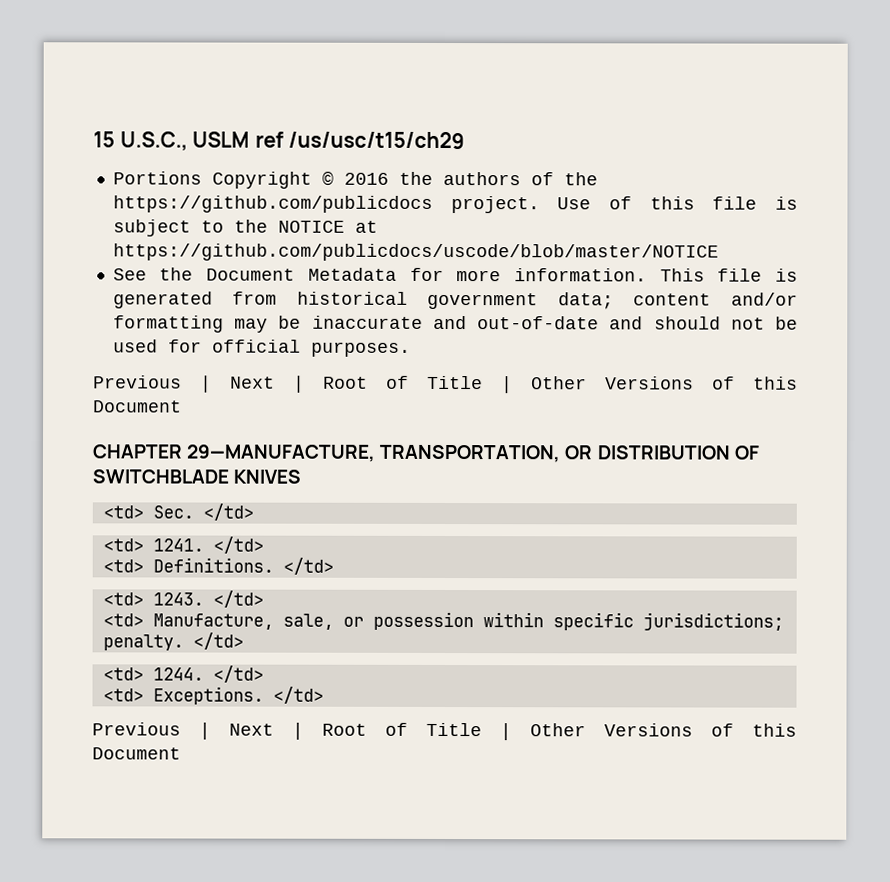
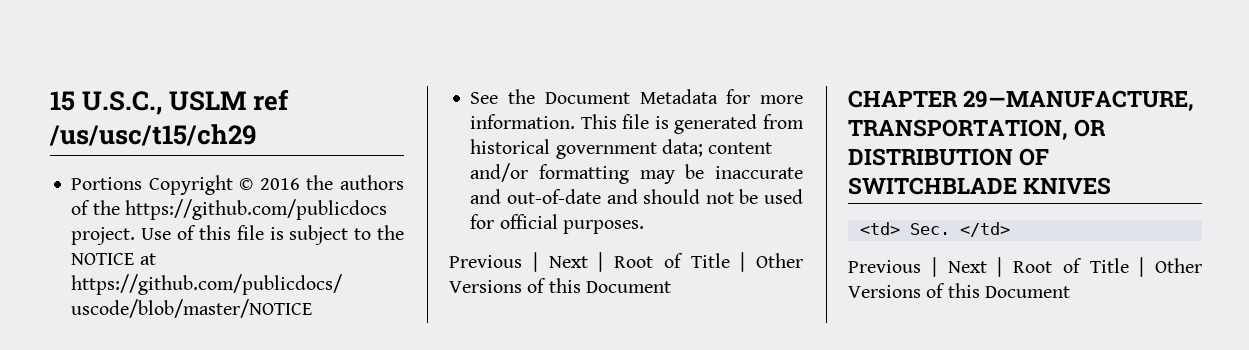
[102,536,264,554] [102,557,334,575] [102,590,264,608] [102,611,784,631] [102,632,244,651] [102,665,264,683] [102,686,324,705] // <td> 1241. </td> // <td> Definitions. </td> // <td> 1243. </td> // <td> Manufacture, sale, or possession within specific jurisdictions; penalty. </td> // <td> 1244. </td> // <td> Exceptions. </td> -> (1010, 229) none

